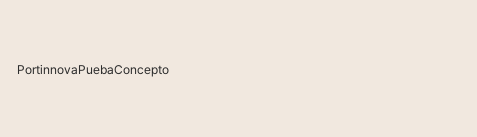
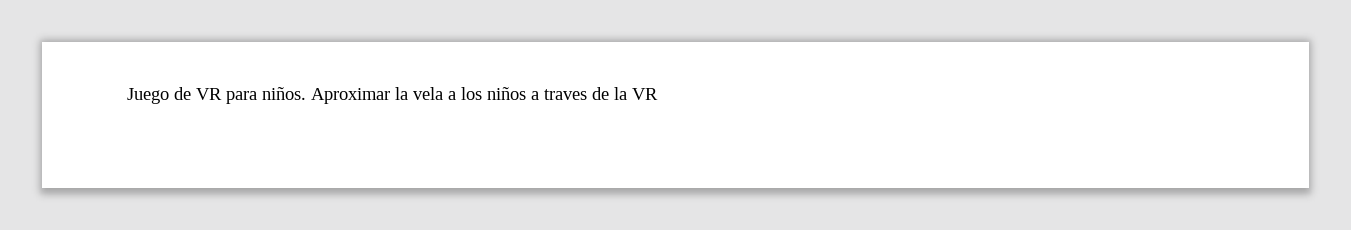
[17,64,169,77] PortinnovaPuebaConcepto -> [127,87,658,104] Juego de VR para niños. Aproximar la vela a los niños a traves de la VR

